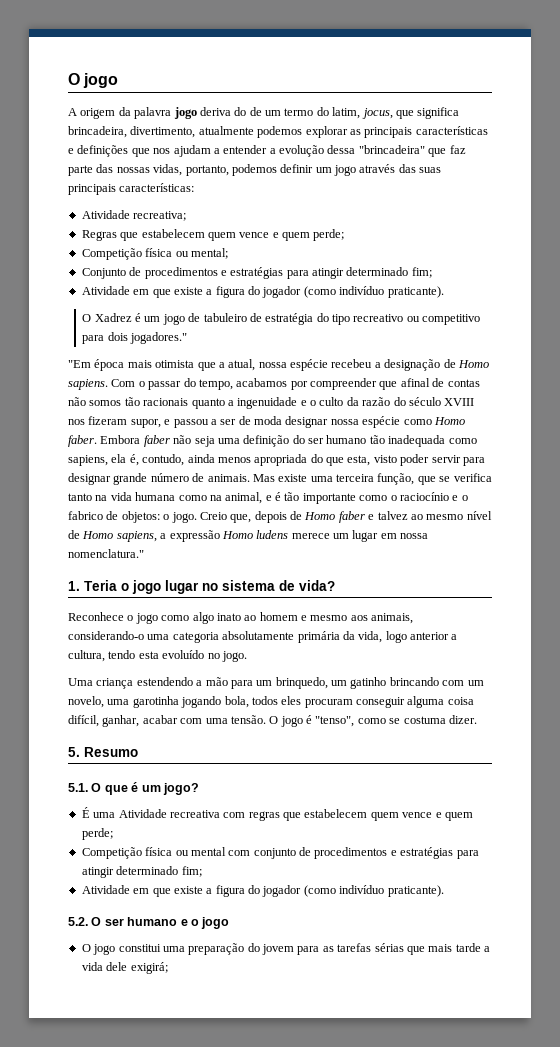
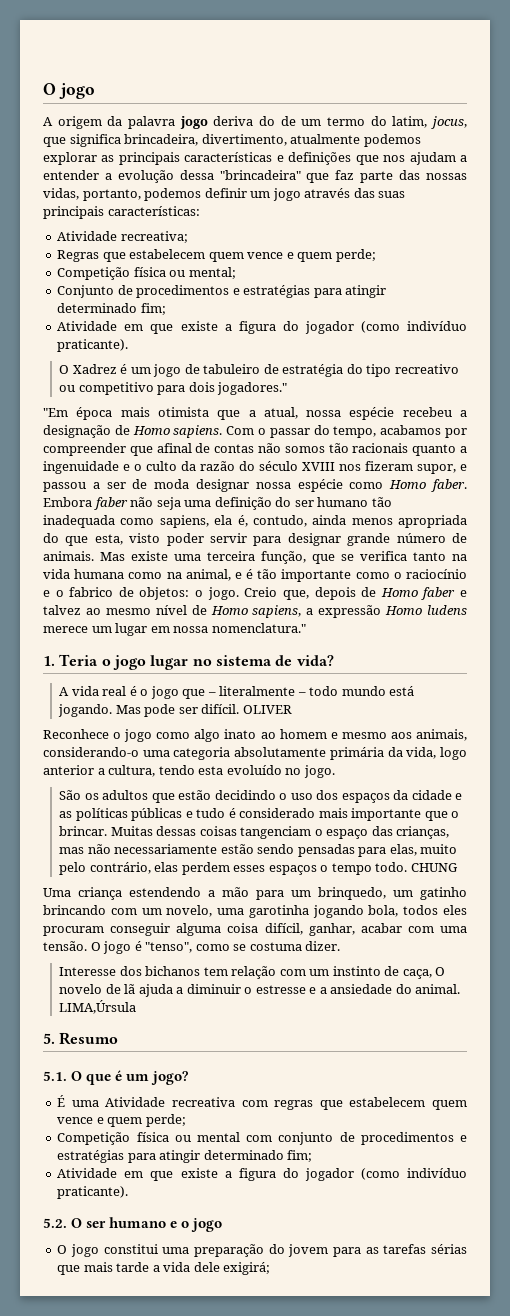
(335, 585) none -> [59,686,415,699] [58,704,292,717] // A vida real é o jogo que – literalmente – todo mundo está jogando. Mas pode ser difícil. OLIVER
(247, 656) none -> [59,790,463,803] [59,808,460,821] [59,826,450,839] [59,844,458,857] [59,862,458,875] // São os adultos que estão decidindo o uso dos espaços da cidade e as políticas públicas e tudo é considerado mais importante que o brincar. Muitas dessas coisas tangenciam o espaço das crianças, mas não necessariamente estão sendo pensadas para elas, muito pelo contrário, elas perdem esses espaços o tempo todo. CHUNG
(477, 719) none -> [59,966,446,979] [59,984,461,997] [59,1000,137,1014] // Interesse dos bichanos tem relação com um instinto de caça, O novelo de lã ajuda a diminuir o estresse e a ansiedade do animal. LIMA,Úrsula

